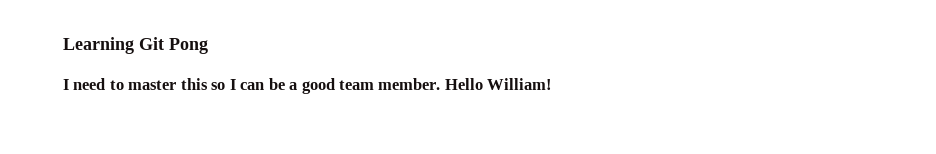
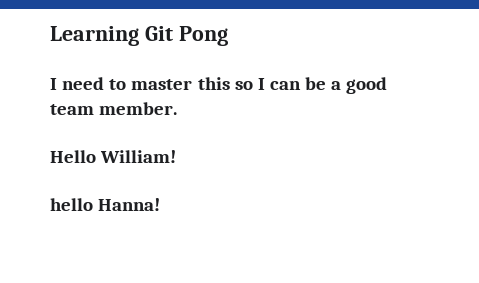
(441, 84) none -> (178, 108) //
(553, 84) none -> [50,198,161,211] // hello Hanna!

